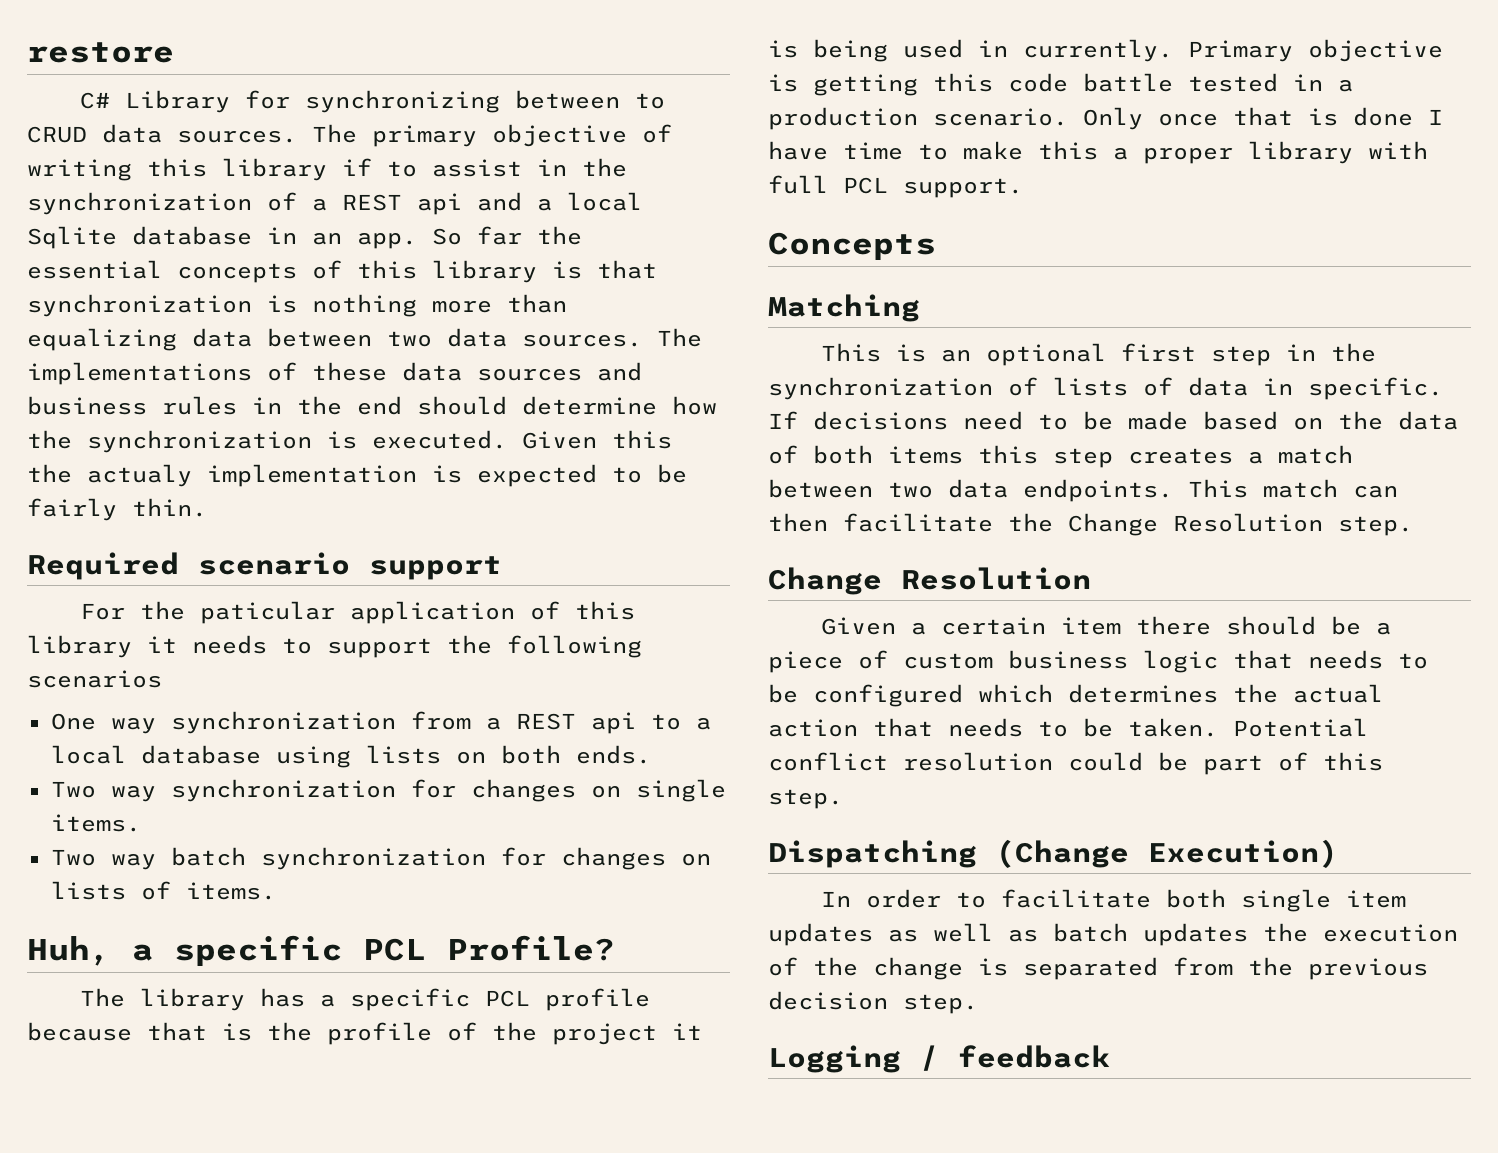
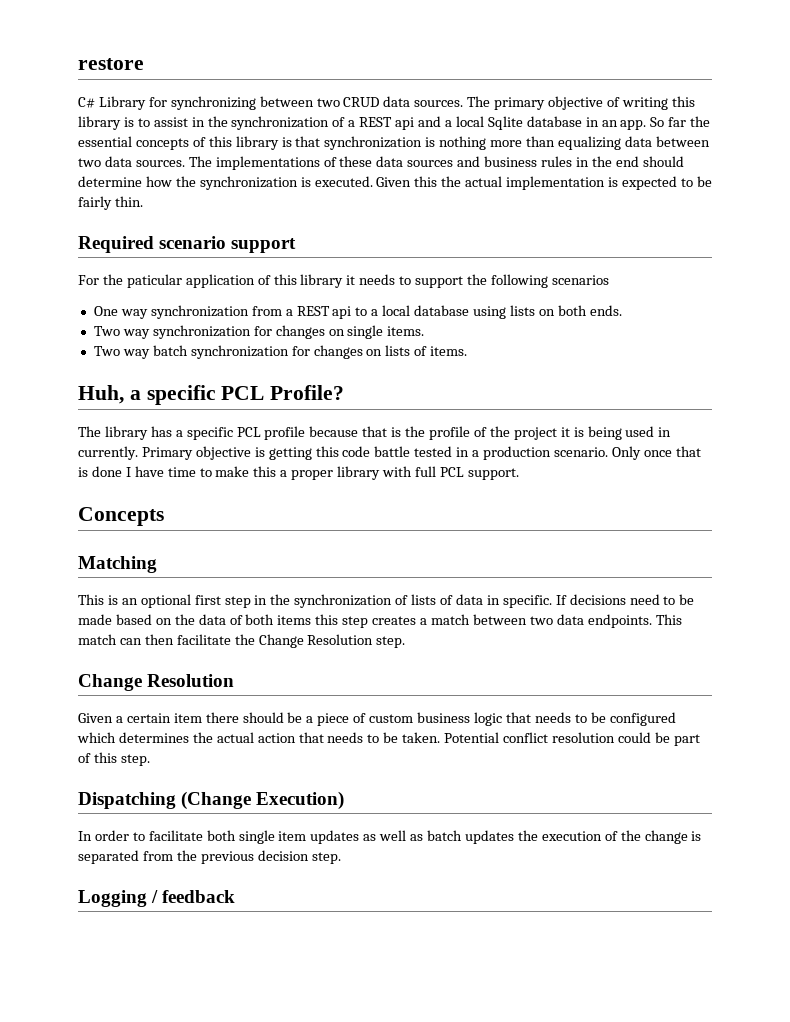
[635,93,666,109] to -> [316,98,340,107] two
[342,158,372,176] if -> [123,117,134,127] is
[87,464,192,487] actualy -> [465,176,503,187] actual

